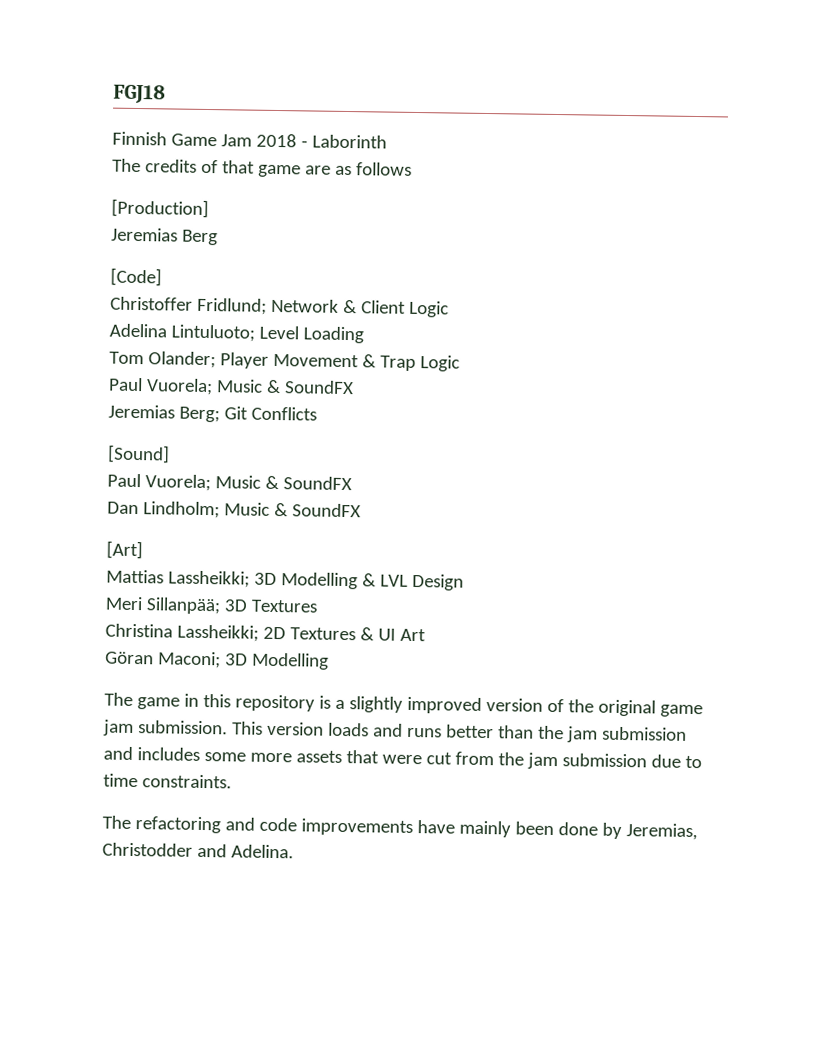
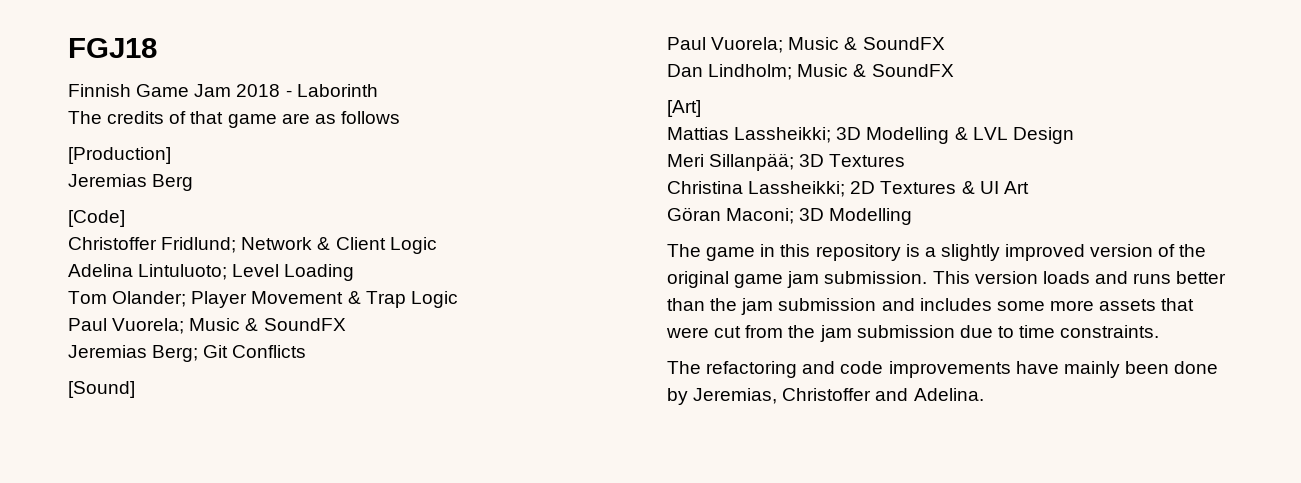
[102,842,193,857] Christodder -> [782,388,872,401] Christoffer

